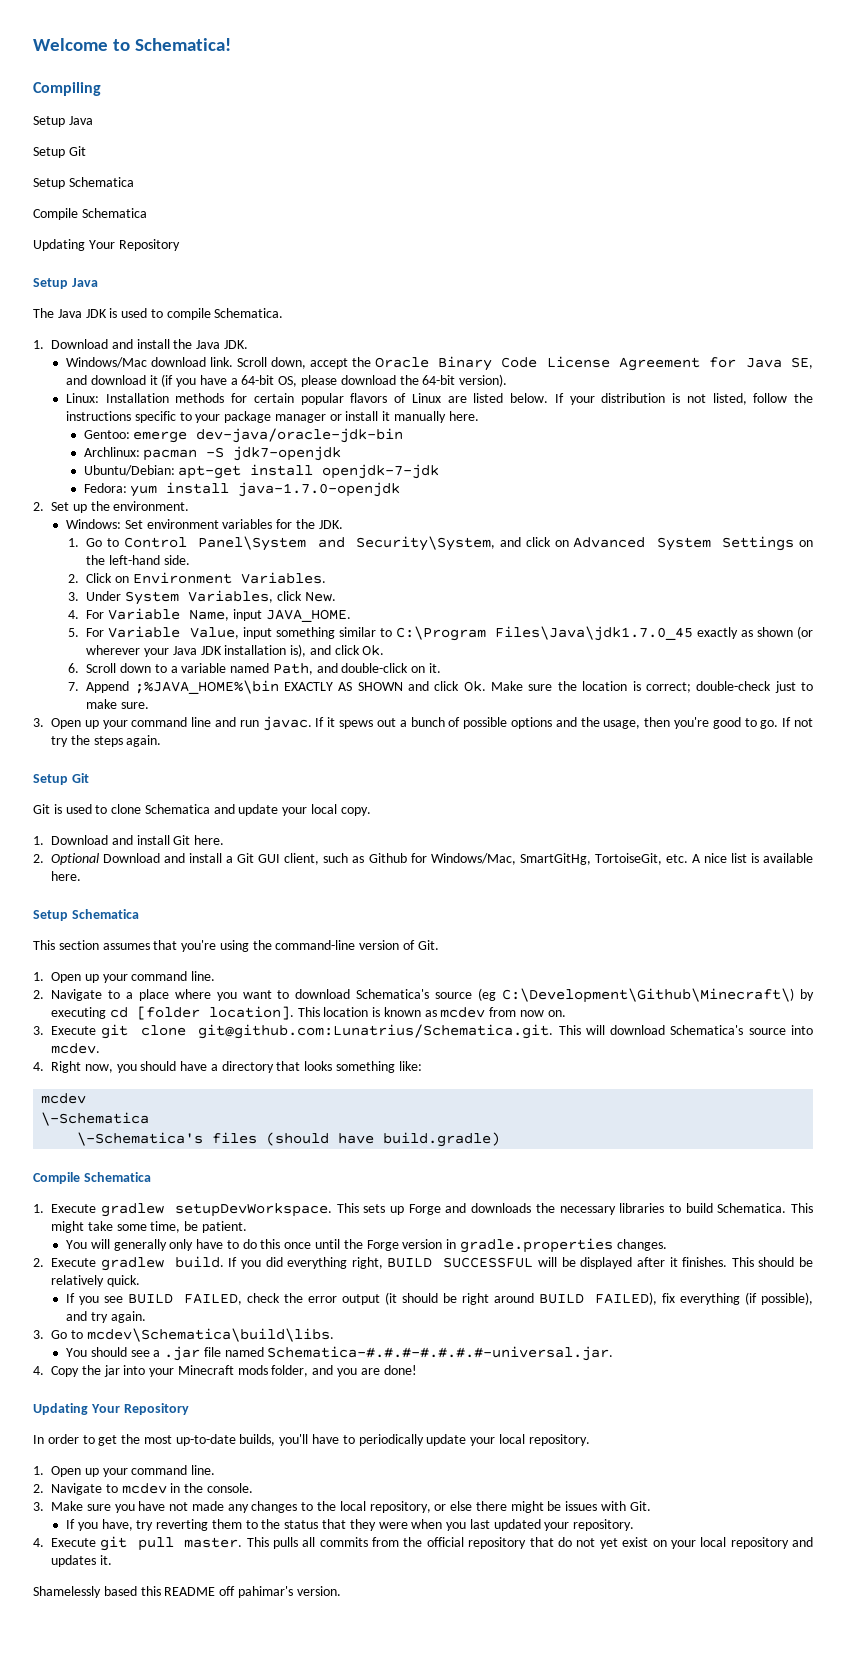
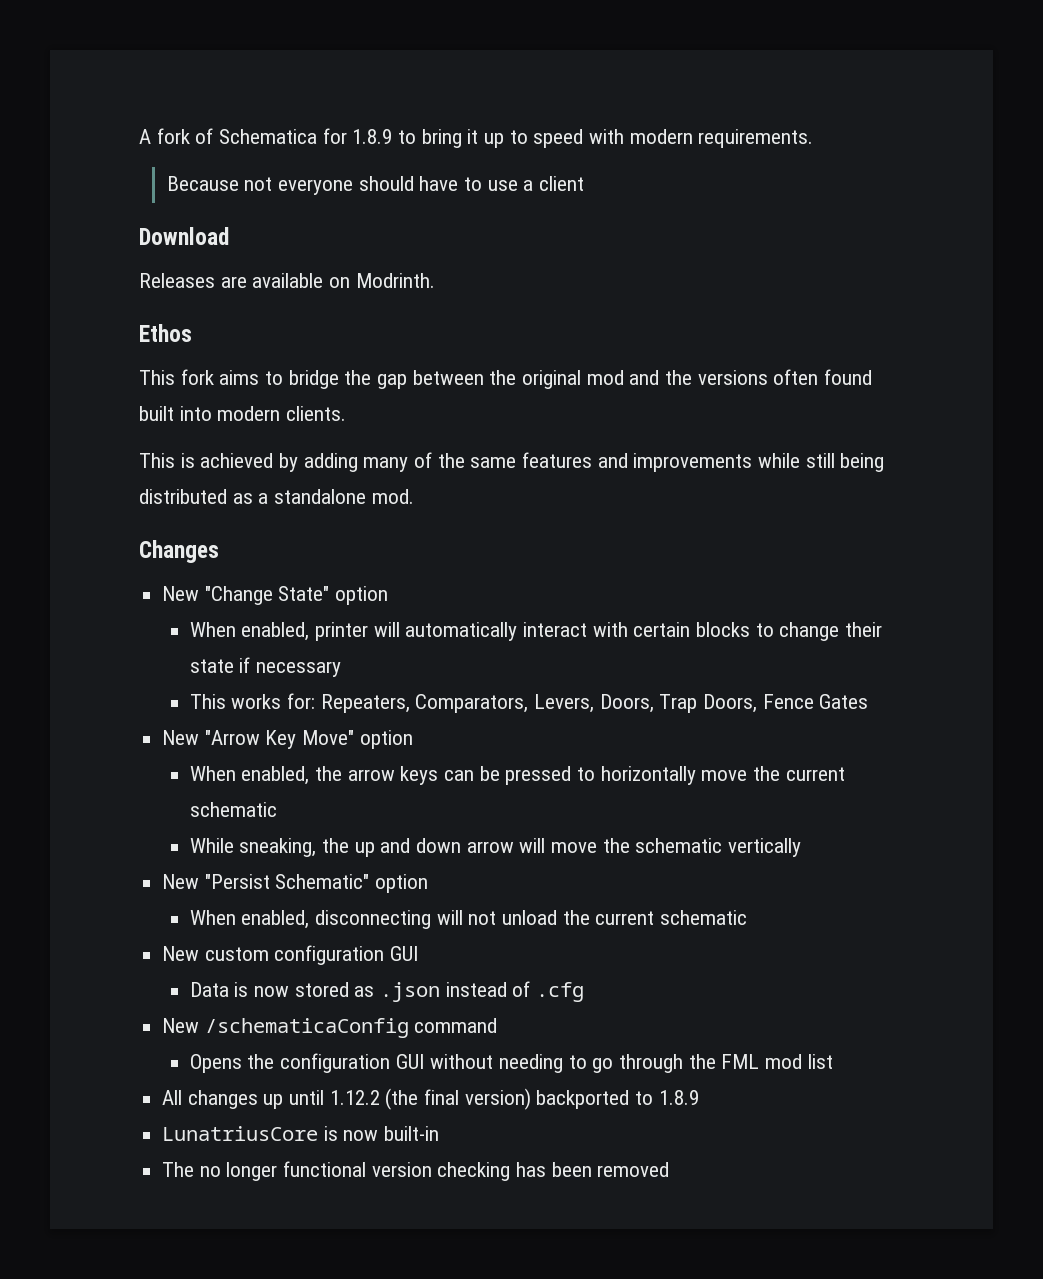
[33,38,232,51] [33,82,101,96] [33,116,93,127] [33,146,86,158] [33,177,134,189] [33,208,147,220] [33,239,180,251] [33,278,98,289] [33,308,284,320] [33,339,248,349] [66,356,813,371] [66,374,508,387] [66,393,813,405] [66,411,479,423] [83,428,404,443] [83,446,342,461] [83,464,440,479] [83,482,401,497] [33,501,190,513] [66,519,343,529] [68,536,814,551] [86,555,190,565] [68,572,326,584] [68,590,336,605] [68,608,351,622] [68,626,814,641] [86,644,385,657] [68,663,442,675] [68,680,813,694] [86,699,149,709] [33,716,813,731] [51,735,162,747] [33,773,89,785] [33,804,371,816] [33,835,225,845] [33,853,813,865] [51,871,81,881] [33,909,139,921] [33,940,439,952] [33,971,216,983] [33,988,814,1003] [51,1006,566,1020] [33,1024,814,1039] [51,1043,100,1054] [33,1061,422,1073] [41,1093,87,1104] [41,1112,150,1126] [77,1132,501,1147] [33,1172,151,1184] [33,1203,813,1217] [51,1221,247,1233] [66,1238,667,1253] [33,1256,814,1271] [51,1275,140,1287] [66,1292,813,1305] [66,1311,146,1323] [33,1328,334,1342] [66,1346,614,1361] [33,1365,417,1377] [33,1403,189,1415] [33,1434,590,1446] [33,1465,216,1477] [33,1483,253,1495] [33,1501,651,1513] [66,1519,635,1531] [33,1536,813,1551] [51,1555,112,1567] [33,1586,341,1598] Welcome to Schematica! // Compiling // Setup Java // Setup Git // Setup Schematica // Compile Schematica // Updating Your Repository // Setup Java // The Java JDK is used to compile Schematica. // 1. Download and install the Java JDK. // Windows/Mac download link. Scroll down, accept the Oracle Binary Code License Agreement for Java SE, and download it (if you have a 64-bit OS, please download the 64-bit version). // Linux: Installation methods for certain popular flavors of Linux are listed below. If your distribution is not listed, follow the instructions specific to your package manager or install it manually here. // Gentoo: emerge dev-java/oracle-jdk-bin // Archlinux: pacman -S jdk7-openjdk // Ubuntu/Debian: apt-get install openjdk-7-jdk // Fedora: yum install java-1.7.0-openjdk // 2. Set up the environment. // Windows: Set environment variables for the JDK. // 1. Go to Control Panel\System and Security\System, and click on Advanced System Settings on the left-hand side. // 2. Click on Environment Variables. // 3. Under System Variables, click New. // 4. For Variable Name, input JAVA_HOME. // 5. For Variable Value, input something similar to C:\Program Files\Java\jdk1.7.0_45 exactly as shown (or wherever your Java JDK installation is), and click Ok. // 6. Scroll down to a variable named Path, and double-click on it. // 7. Append ;%JAVA_HOME%\bin EXACTLY AS SHOWN and click Ok. Make sure the location is correct; double-check just to make sure. // 3. Open up your command line and run javac. If it spews out a bunch of possible options and the usage, then you're good to go. If not try the steps again. // Setup Git // Git is used to clone Schematica and update your local copy. // 1. Download and install Git here. // 2. Optional Download and install a Git GUI client, such as Github for Windows/Mac, SmartGitHg, TortoiseGit, etc. A nice list is available here. // Setup Schematica // This section assumes that you're using the command-line version of Git. // 1. Open up your command line. // 2. Navigate to a place where you want to download Schematica's source (eg C:\Development\Github\Minecraft\) by executing cd [folder location]. This location is known as mcdev from now on. // 3. Execute git clone git@github.com:Lunatrius/Schematica.git. This will download Schematica's source into mcdev. // 4. Right now, you should have a directory that looks something like: // mcdev // \-Schematica // \-Schematica's files (should have build.gradle) // Compile Schematica // 1. Execute gradlew setupDevWorkspace. This sets up Forge and downloads the necessary libraries to build Schematica. This might take some time, be patient. // You will generally only have to do this once until the Forge version in gradle.properties changes. // 2. Execute gradlew build. If you did everything right, BUILD SUCCESSFUL will be displayed after it finishes. This should be relatively quick. // If you see BUILD FAILED, check the error output (it should be right around BUILD FAILED), fix everything (if possible), and try again. // 3. Go to mcdev\Schematica\build\libs. // You should see a .jar file named Schematica-#.#.#-#.#.#.#-universal.jar. // 4. Copy the jar into your Minecraft mods folder, and you are done! // Updating Your Repository // In order to get the most up-to-date builds, you'll have to periodically update your local repository. // 1. Open up your command line. // 2. Navigate to mcdev in the console. // 3. Make sure you have not made any changes to the local repository, or else there might be issues with Git. // If you have, try reverting them to the status that they were when you last updated your repository. // 4. Execute git pull master. This pulls all commits from the official repository that do not yet exist on your local repository and updates it. // Shamelessly based this README off pahimar's version. -> [139,128,814,148] [166,176,584,195] [139,227,229,245] [139,273,435,288] [139,324,192,342] [139,369,873,389] [139,406,347,421] [139,452,885,472] [139,489,414,504] [139,540,219,563] [162,586,389,605] [189,622,883,641] [189,657,342,677] [189,693,869,713] [162,730,413,749] [189,766,845,785] [189,802,277,817] [189,838,802,857] [162,874,429,893] [189,910,748,929] [162,945,420,965] [189,981,585,1002] [162,1018,498,1038] [189,1053,833,1073] [162,1088,699,1110] [162,1126,440,1141] [162,1161,670,1181] A fork of Schematica for 1.8.9 to bring it up to speed with modern requirements. // Because not everyone should have to use a client // Download // Releases are available on Modrinth. // Ethos // This fork aims to bridge the gap between the original mod and the versions often found built into modern clients. // This is achieved by adding many of the same features and improvements while still being distributed as a standalone mod. // Changes // New "Change State" option // When enabled, printer will automatically interact with certain blocks to change their state if necessary // This works for: Repeaters, Comparators, Levers, Doors, Trap Doors, Fence Gates // New "Arrow Key Move" option // When enabled, the arrow keys can be pressed to horizontally move the current schematic // While sneaking, the up and down arrow will move the schematic vertically // New "Persist Schematic" option // When enabled, disconnecting will not unload the current schematic // New custom configuration GUI // Data is now stored as .json instead of .cfg // New /schematicaConfig command // Opens the configuration GUI without needing to go through the FML mod list // All changes up until 1.12.2 (the final version) backported to 1.8.9 // LunatriusCore is now built-in // The no longer functional version checking has been removed

